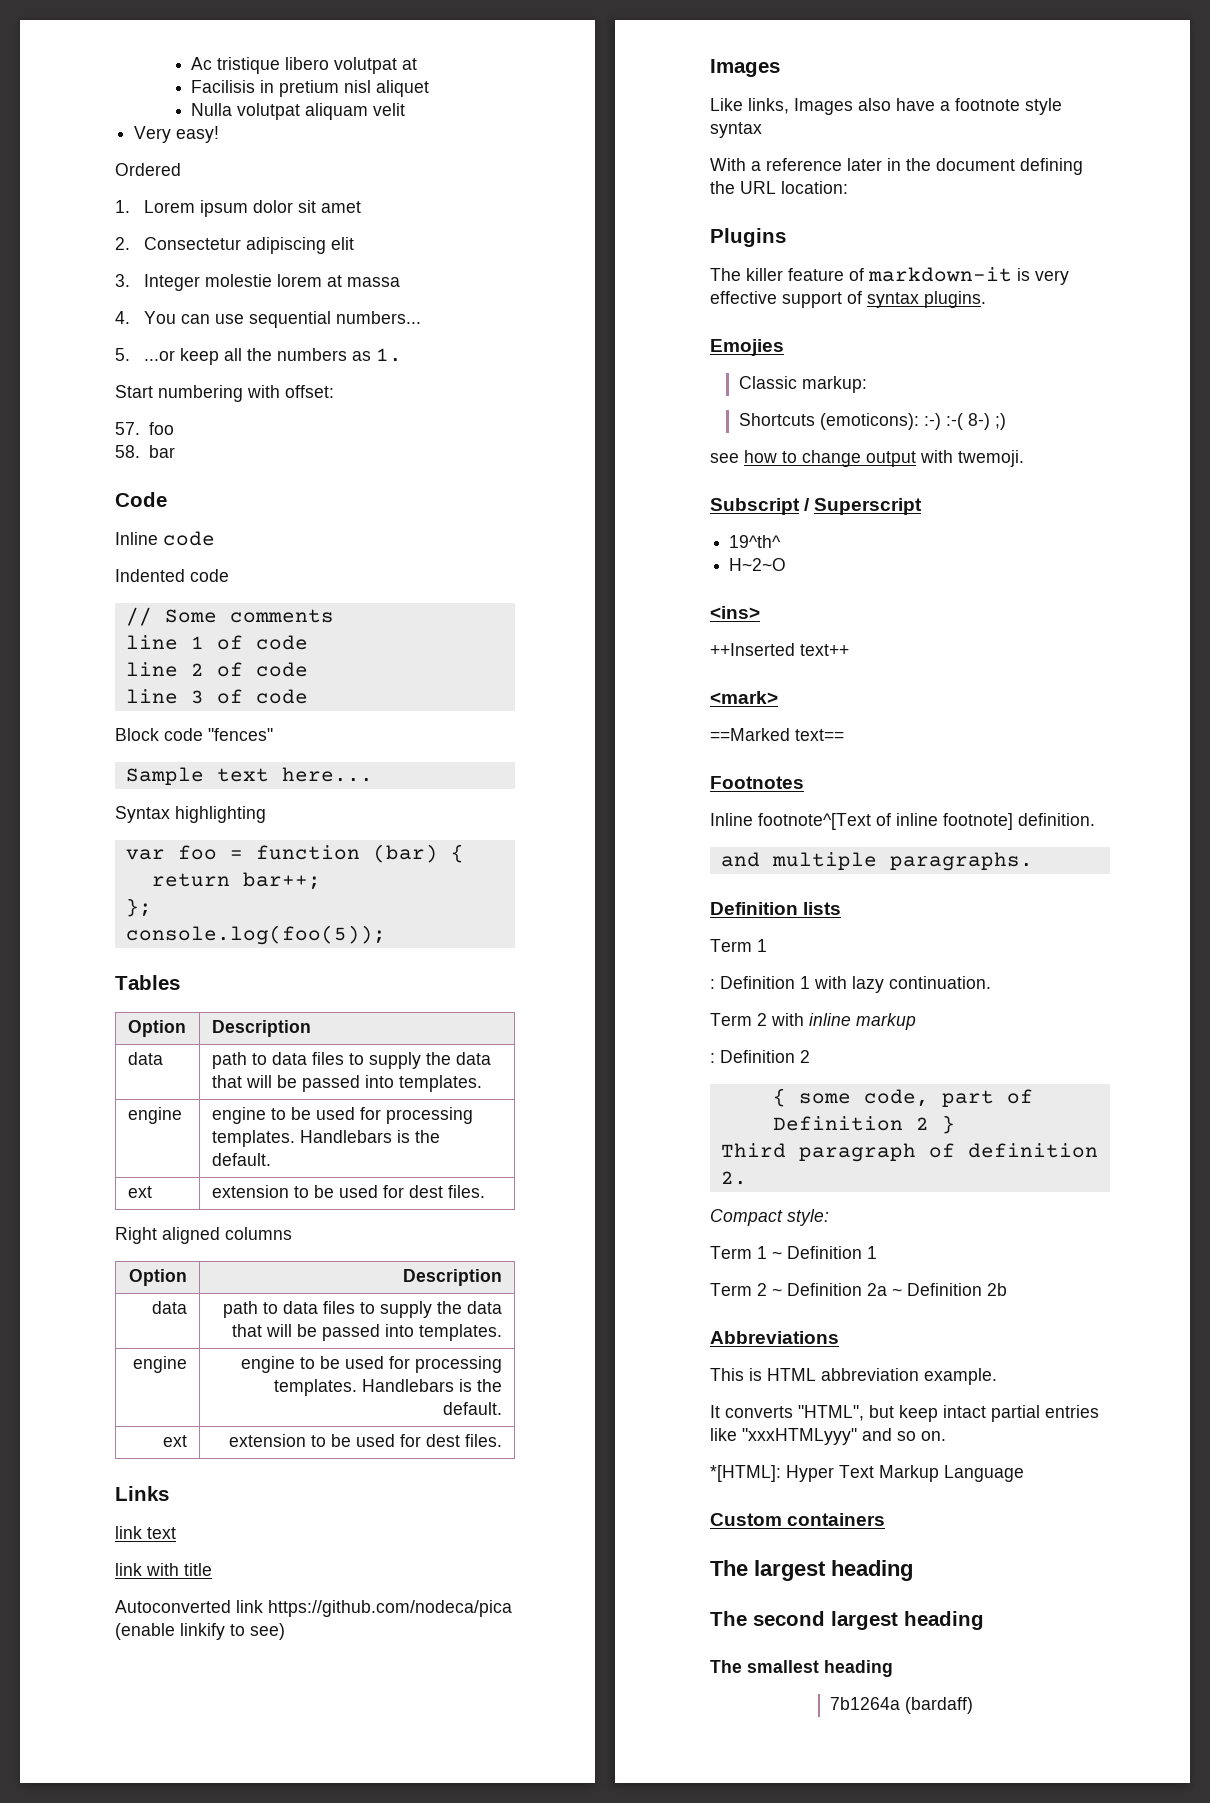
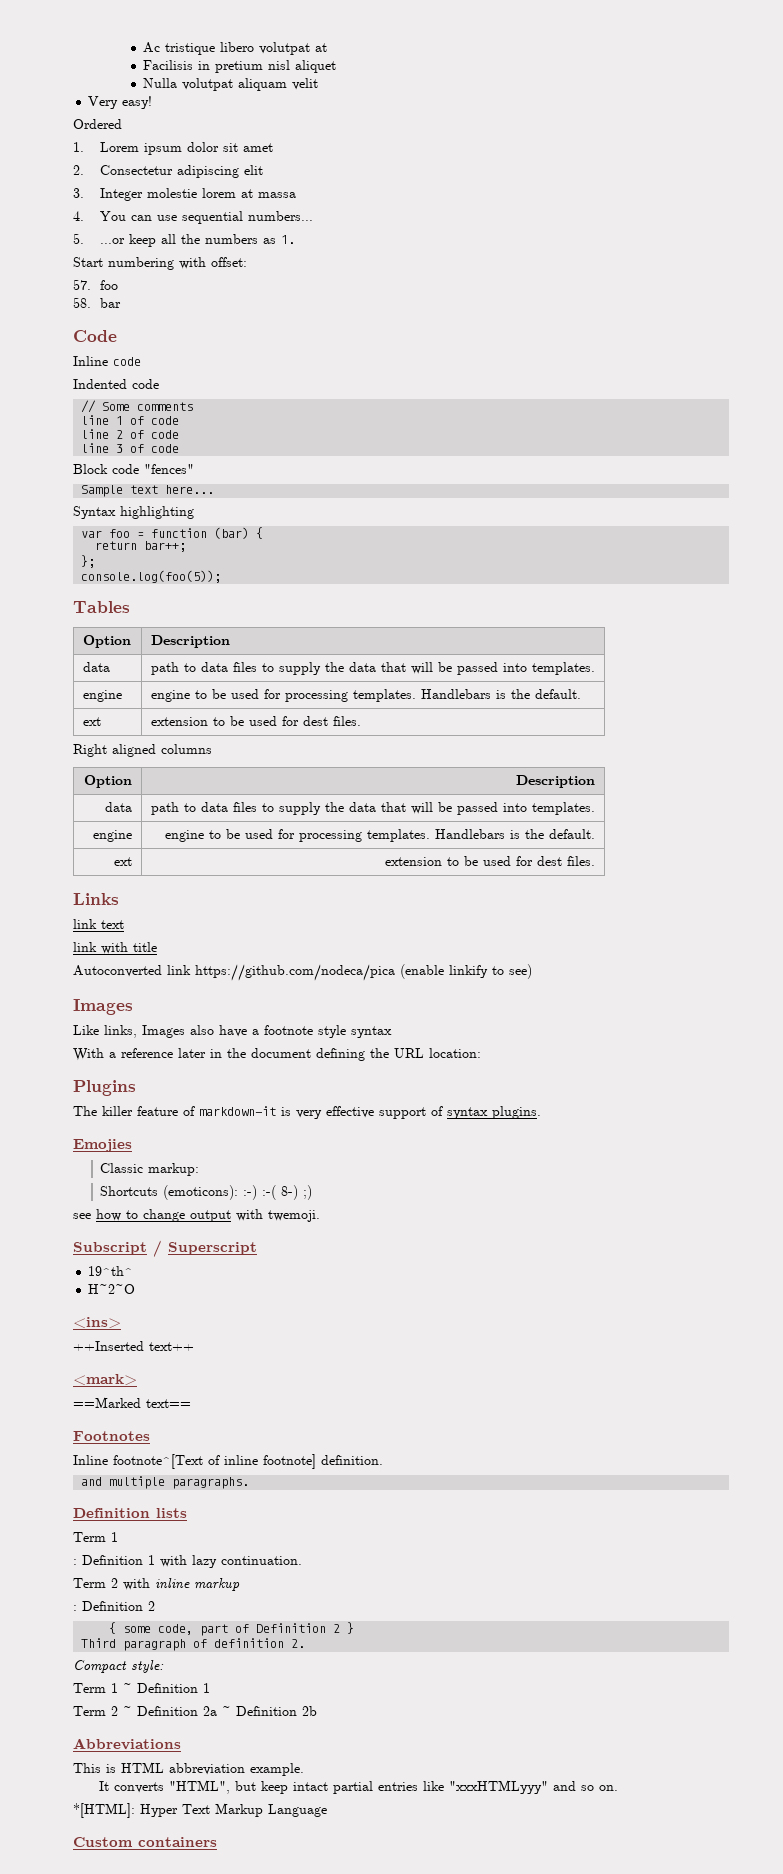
[710,1560,913,1581] [710,1611,984,1630] [710,1660,893,1677] [830,1697,973,1714] // The largest heading // The second largest heading // The smallest heading // 7b1264a (bardaff) -> (217, 1842) none

